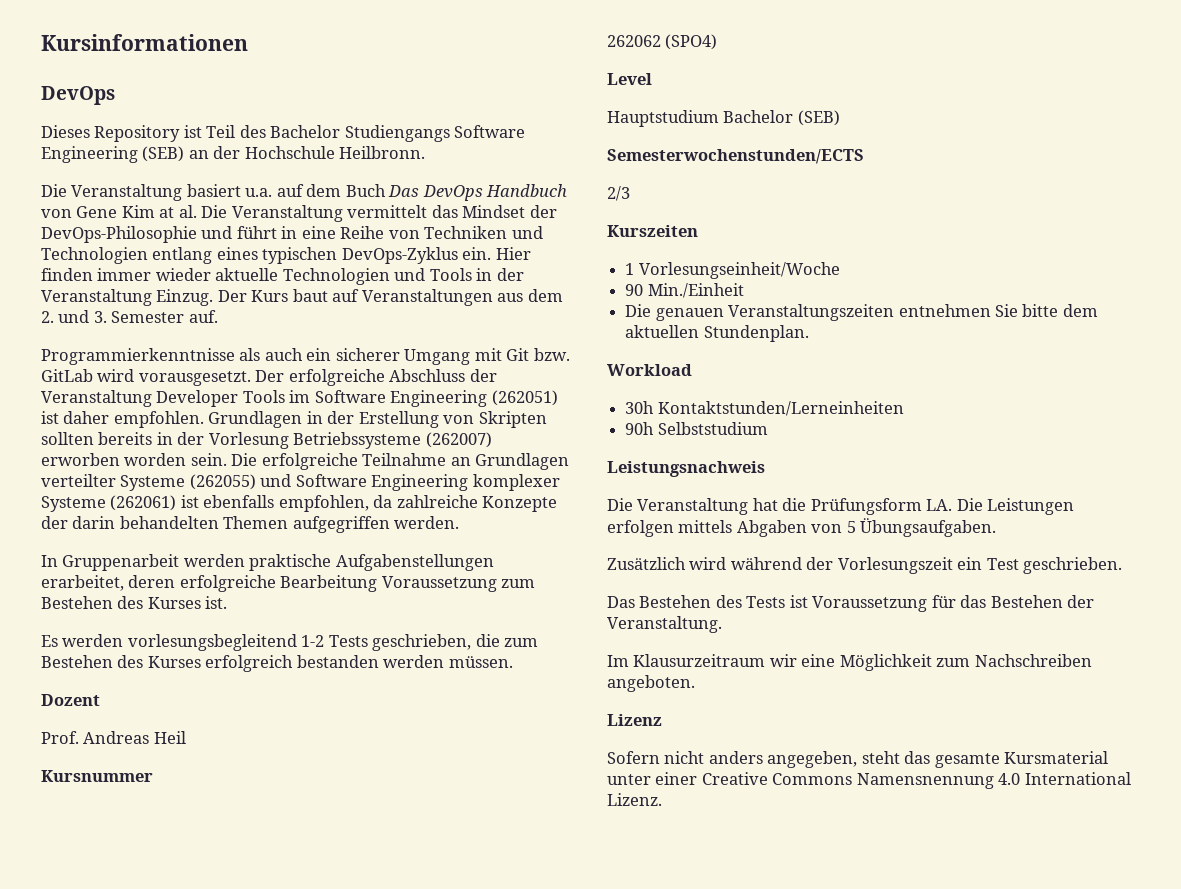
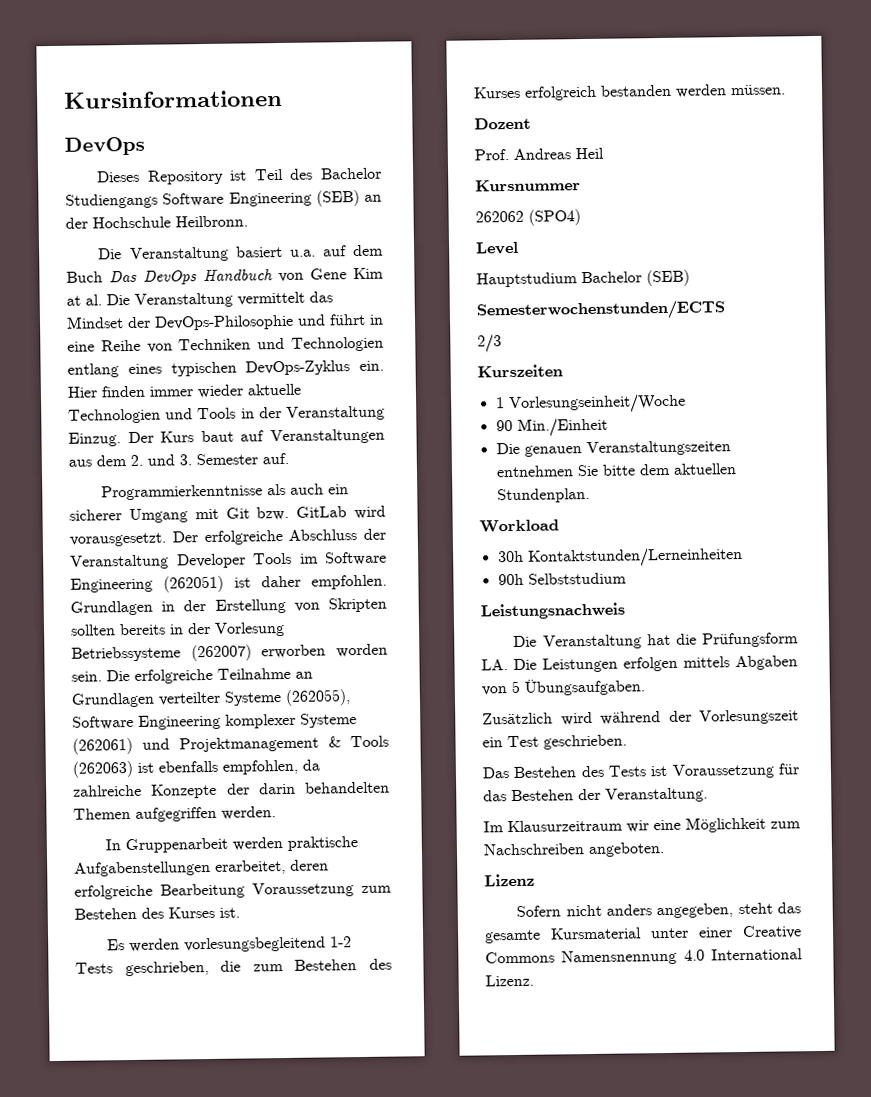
[189,474,292,490] (262055) und -> [285,689,351,706] (262055),
(177, 503) none -> [142,735,389,753] [72,760,133,778] und Projektmanagement & Tools (262063)

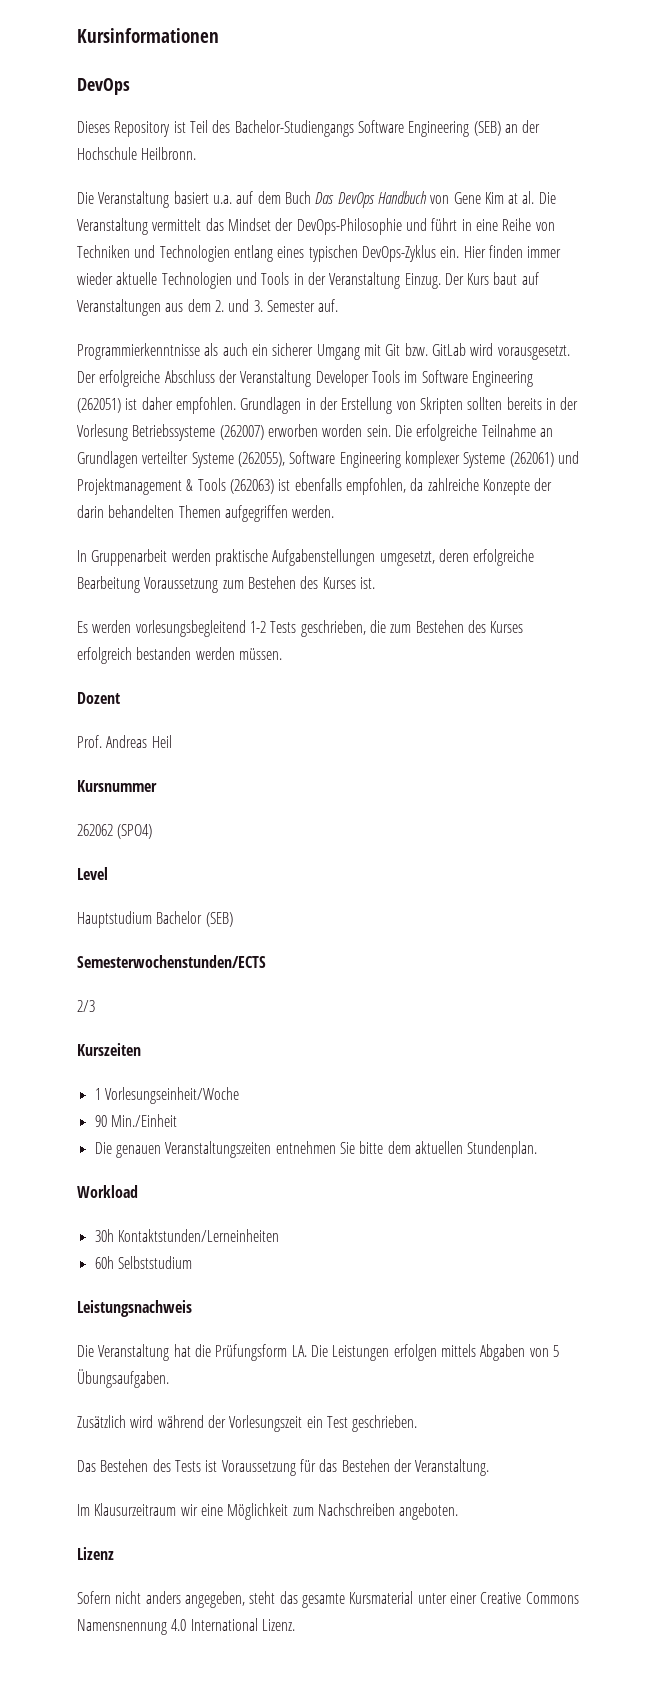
[320,167,382,180] [65,193,158,209] Bachelor Studiengangs -> [234,120,354,137] Bachelor-Studiengangs
[215,859,286,875] erarbeitet, -> [379,551,435,566] umgesetzt,
[497,573,524,586] 90h -> [94,1256,114,1269] 60h

